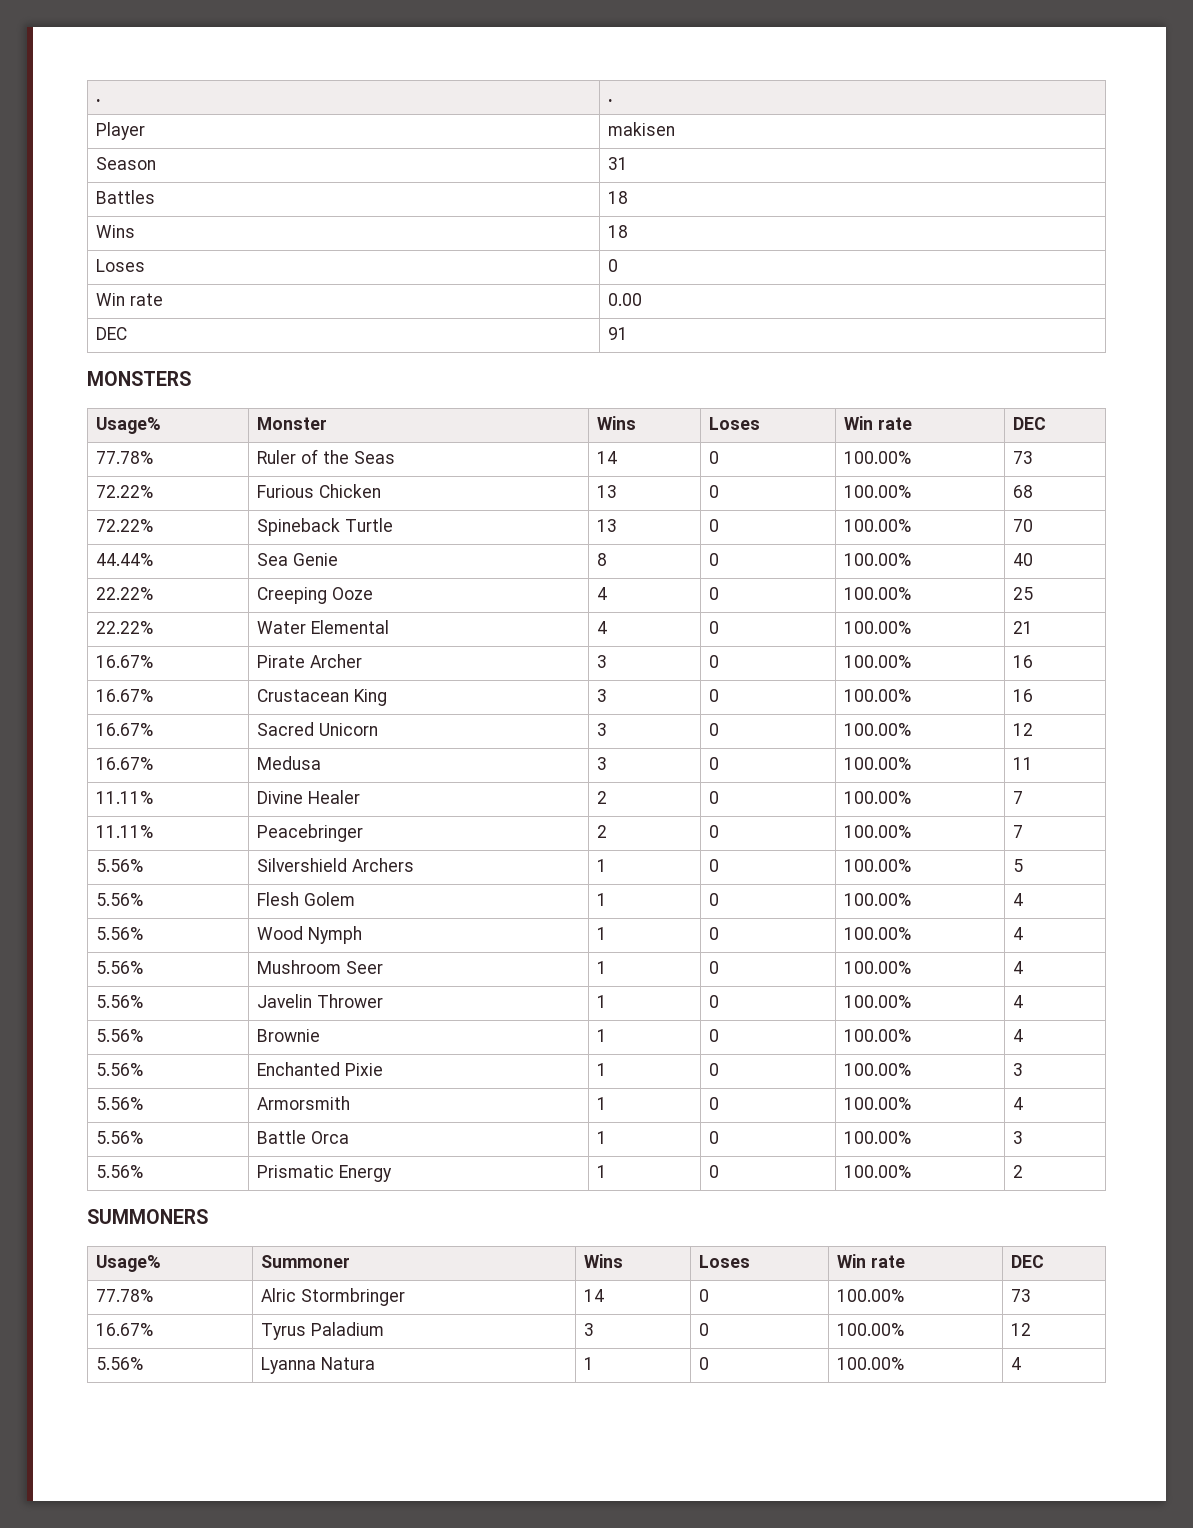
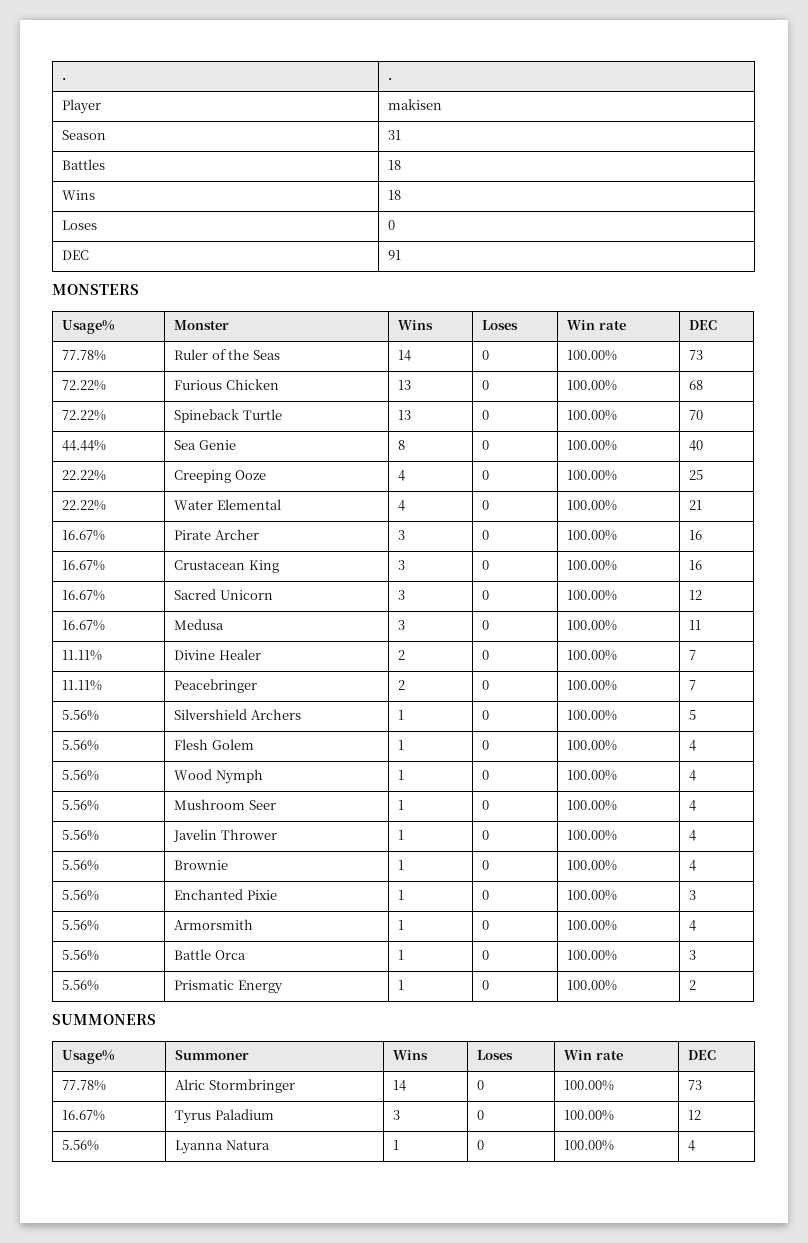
[96,293,164,306] [608,293,643,306] // Win rate | 0.00 -> (396, 225) none

